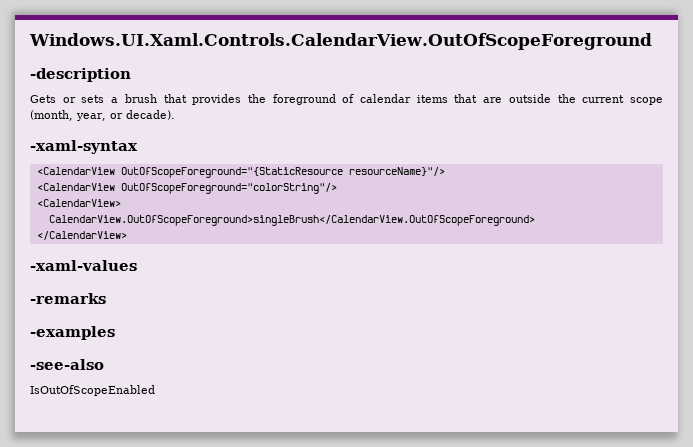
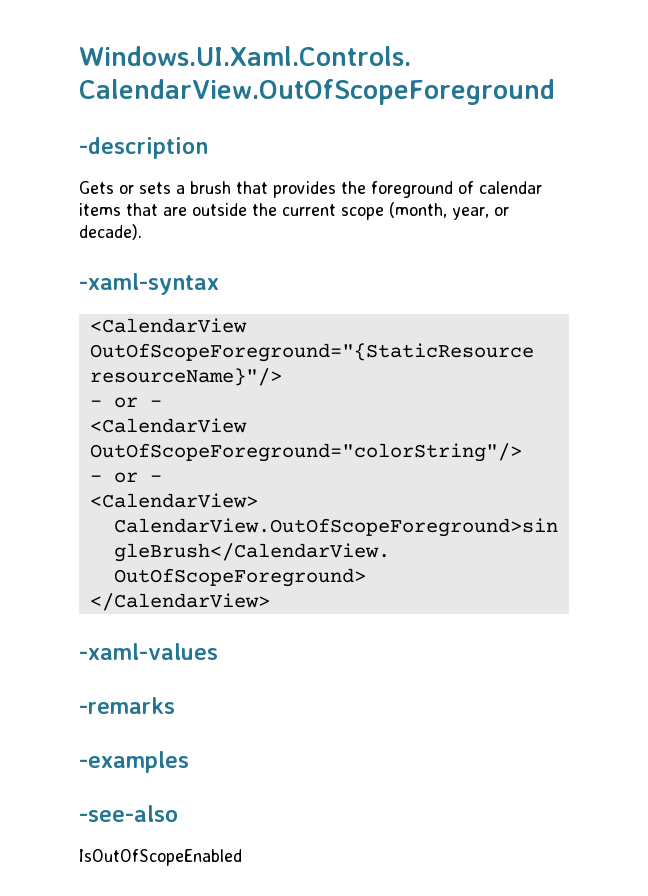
(445, 171) none -> [89,397,162,408] // - or -
(337, 188) none -> [89,472,162,483] // - or -

